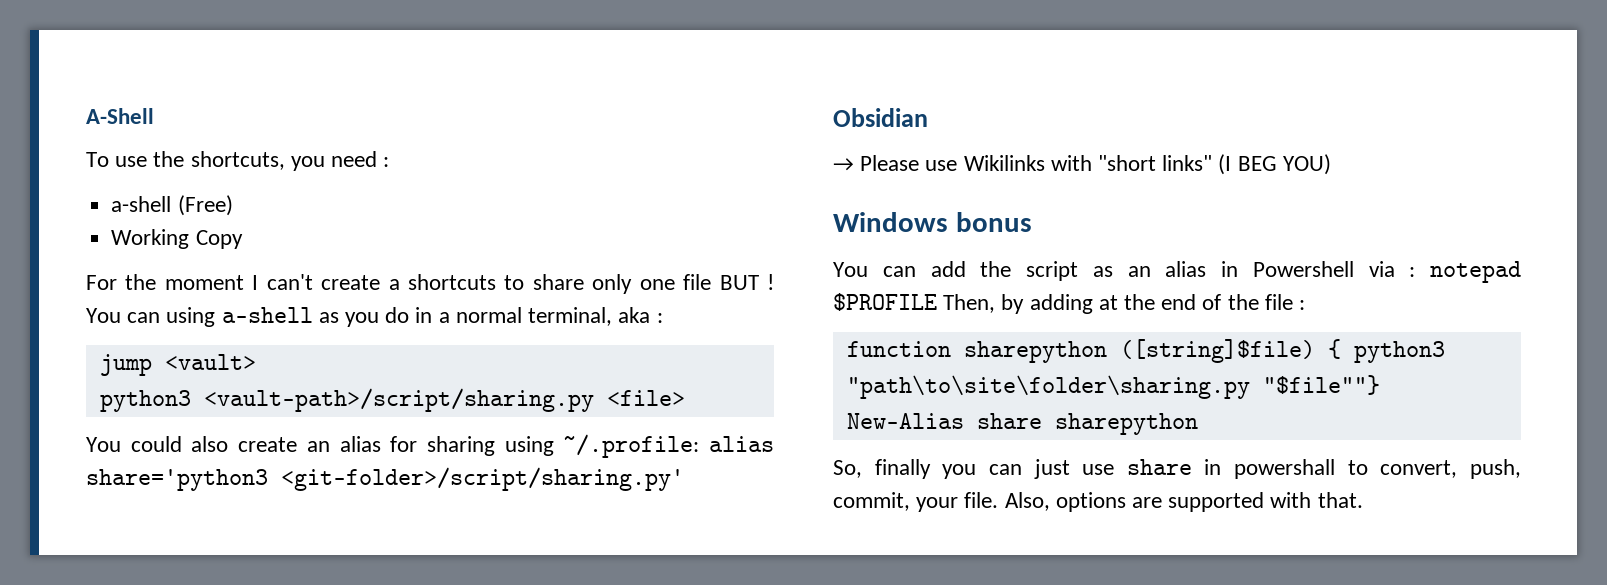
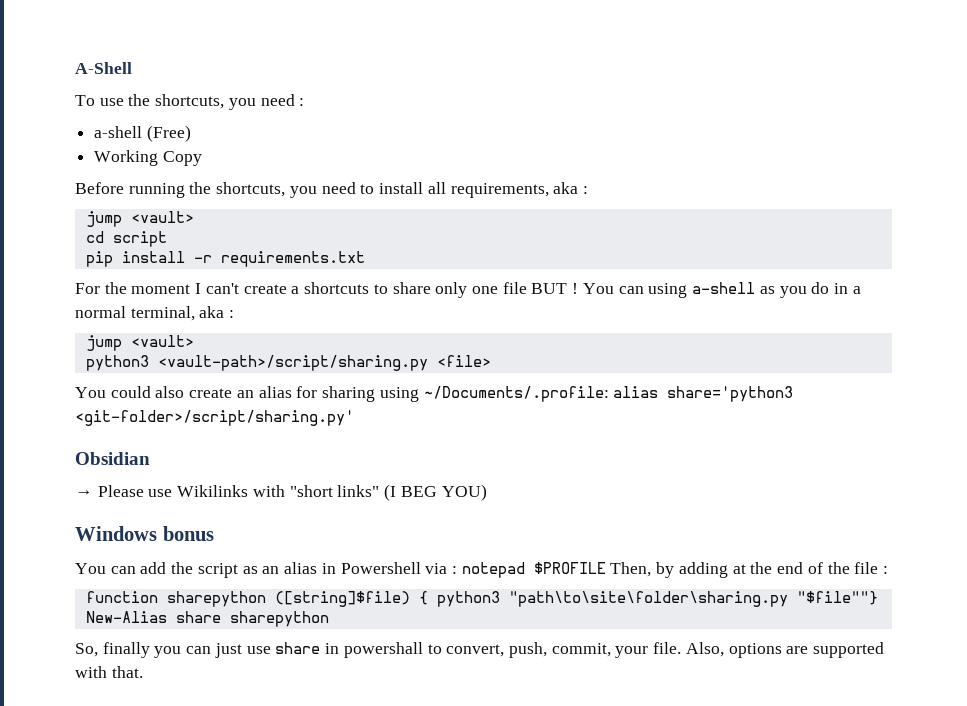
(243, 239) none -> [75,182,588,198] [85,211,194,227] [85,231,167,247] [85,251,365,267] // Before running the shortcuts, you need to install all requirements, aka : // jump <vault> // cd script // pip install -r requirements.txt
[563,434,700,458] ~/.profile: -> [423,386,609,402] ~/Documents/.profile:

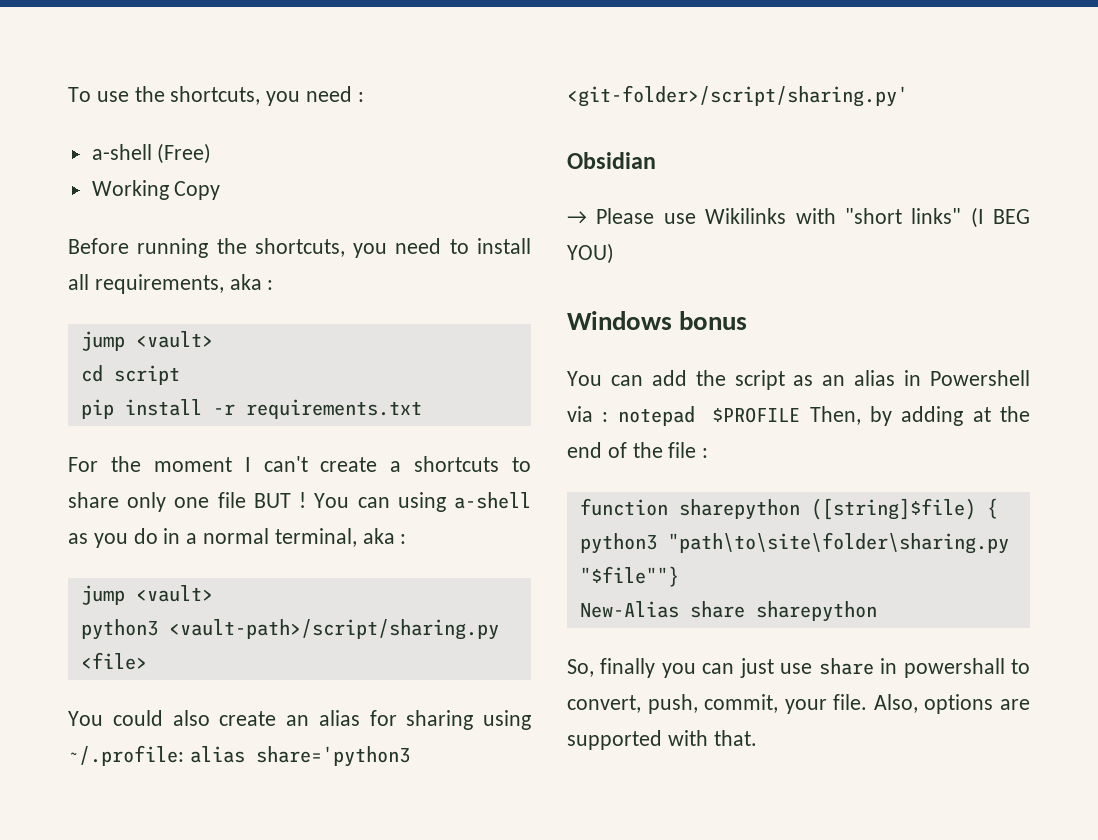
[75,62,132,74] A-Shell // -> (68, 94) none
[423,386,609,402] ~/Documents/.profile: -> [68,745,184,766] ~/.profile:

